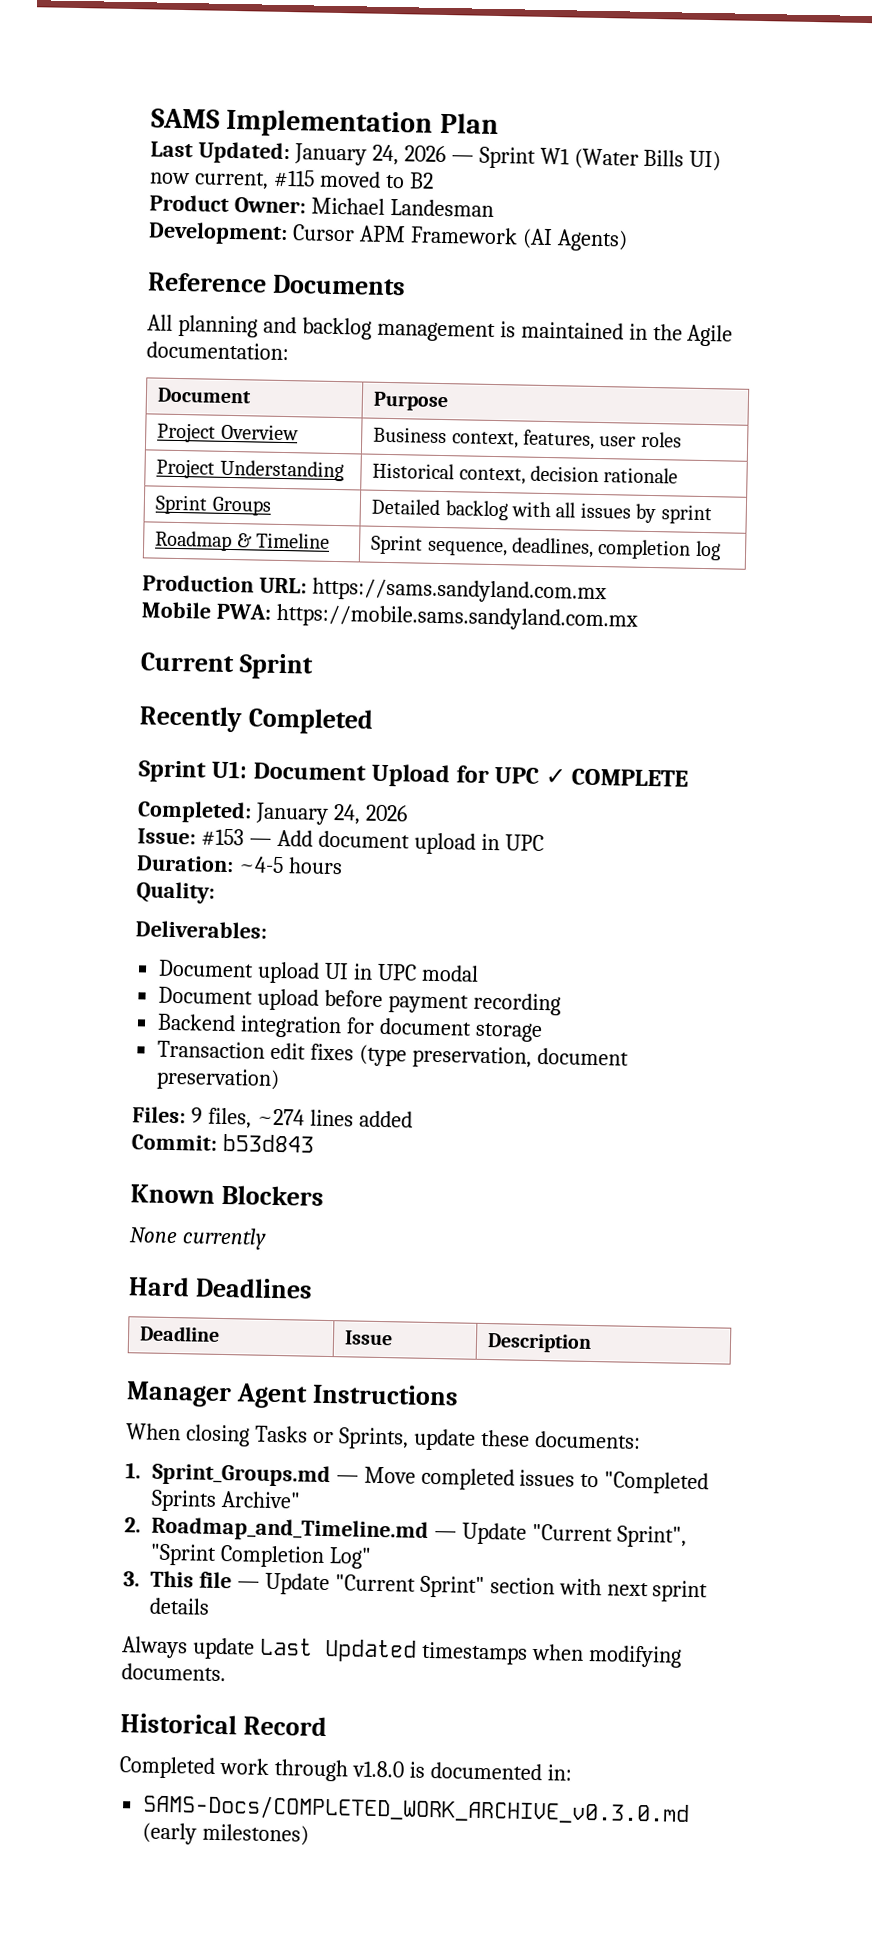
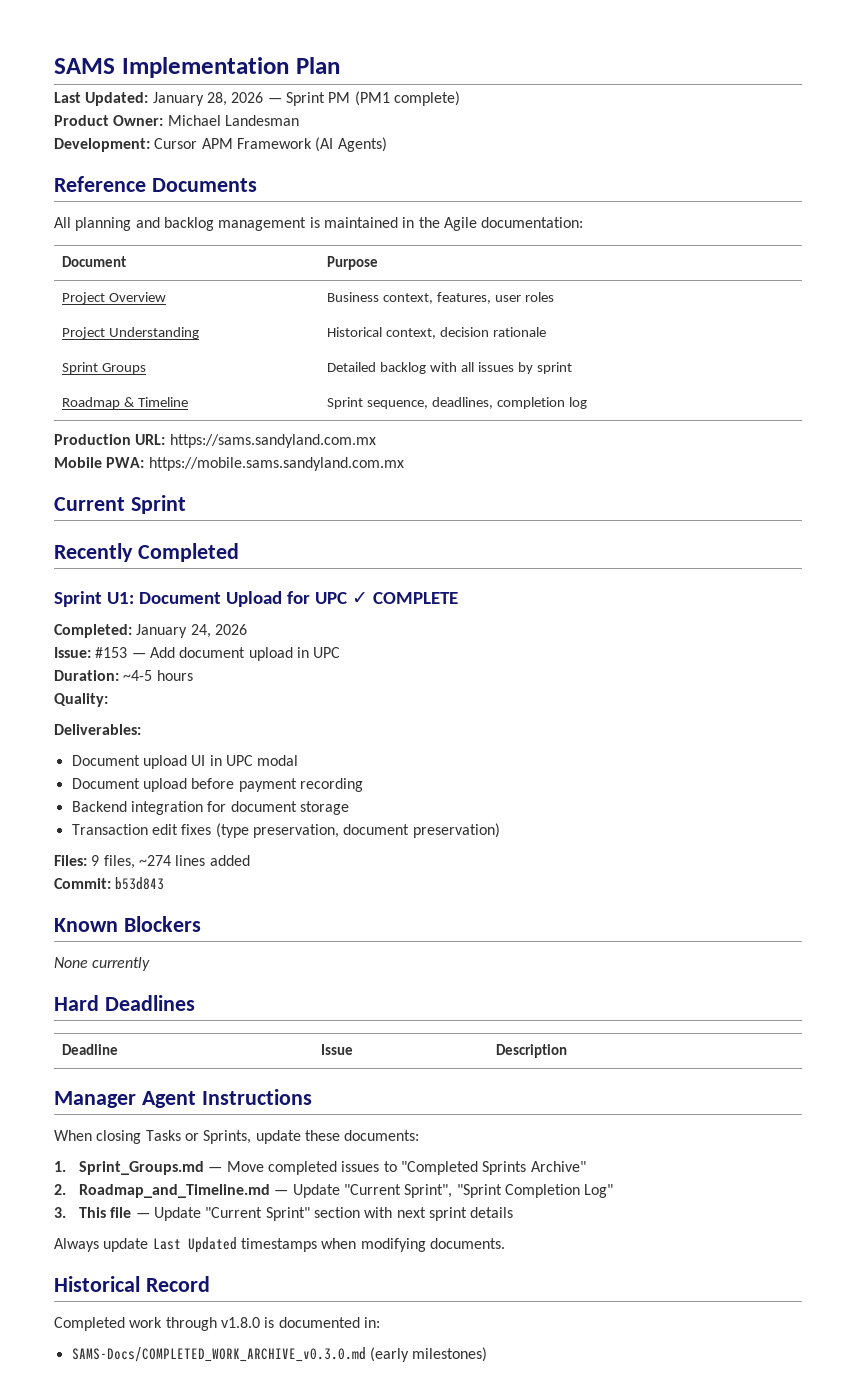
[371,144,399,166] 24, -> [206,92,227,106] 28,
[539,147,722,172] [149,169,434,190] W1 (Water Bills UI) now current, #115 moved to B2 -> [328,91,460,106] PM (PM1 complete)

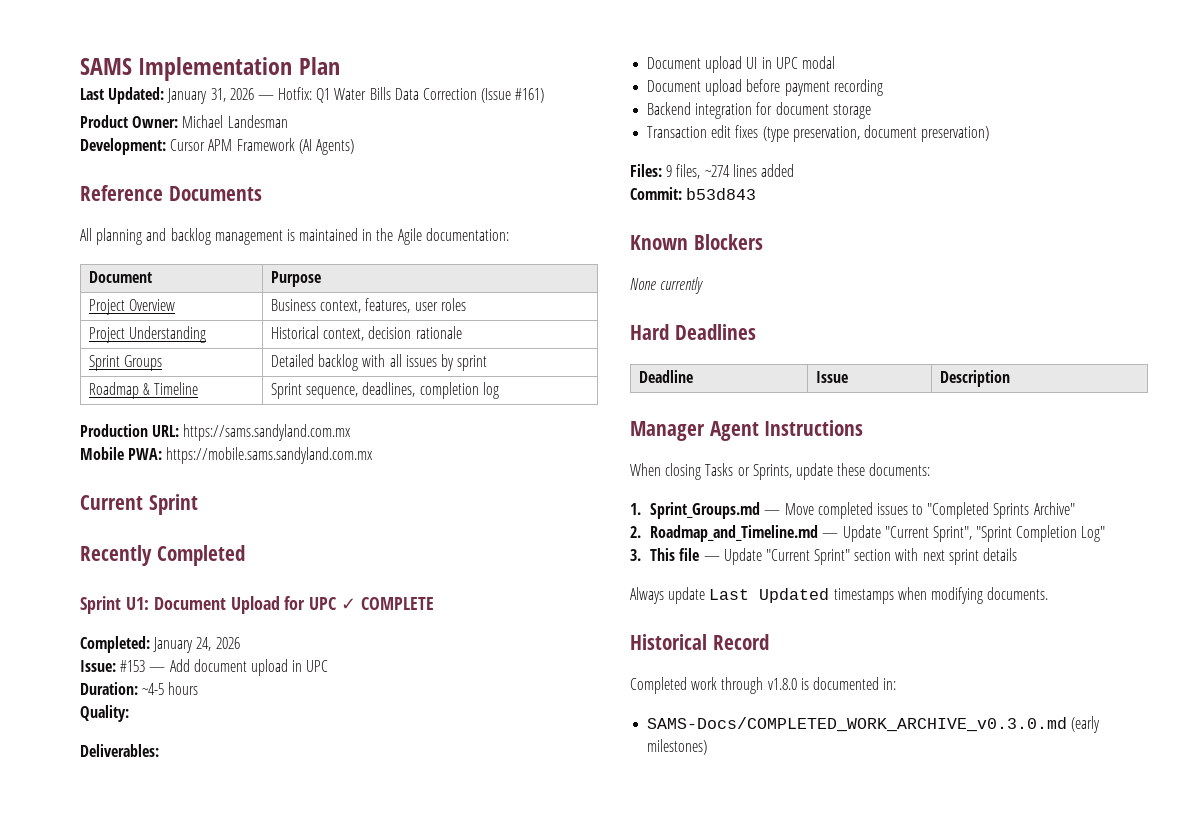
[206,92,227,106] 28, -> [210,88,226,102] 31,
[285,91,460,106] Sprint PM (PM1 complete) -> [278,87,545,103] Hotfix: Q1 Water Bills Data Correction (Issue #161)

